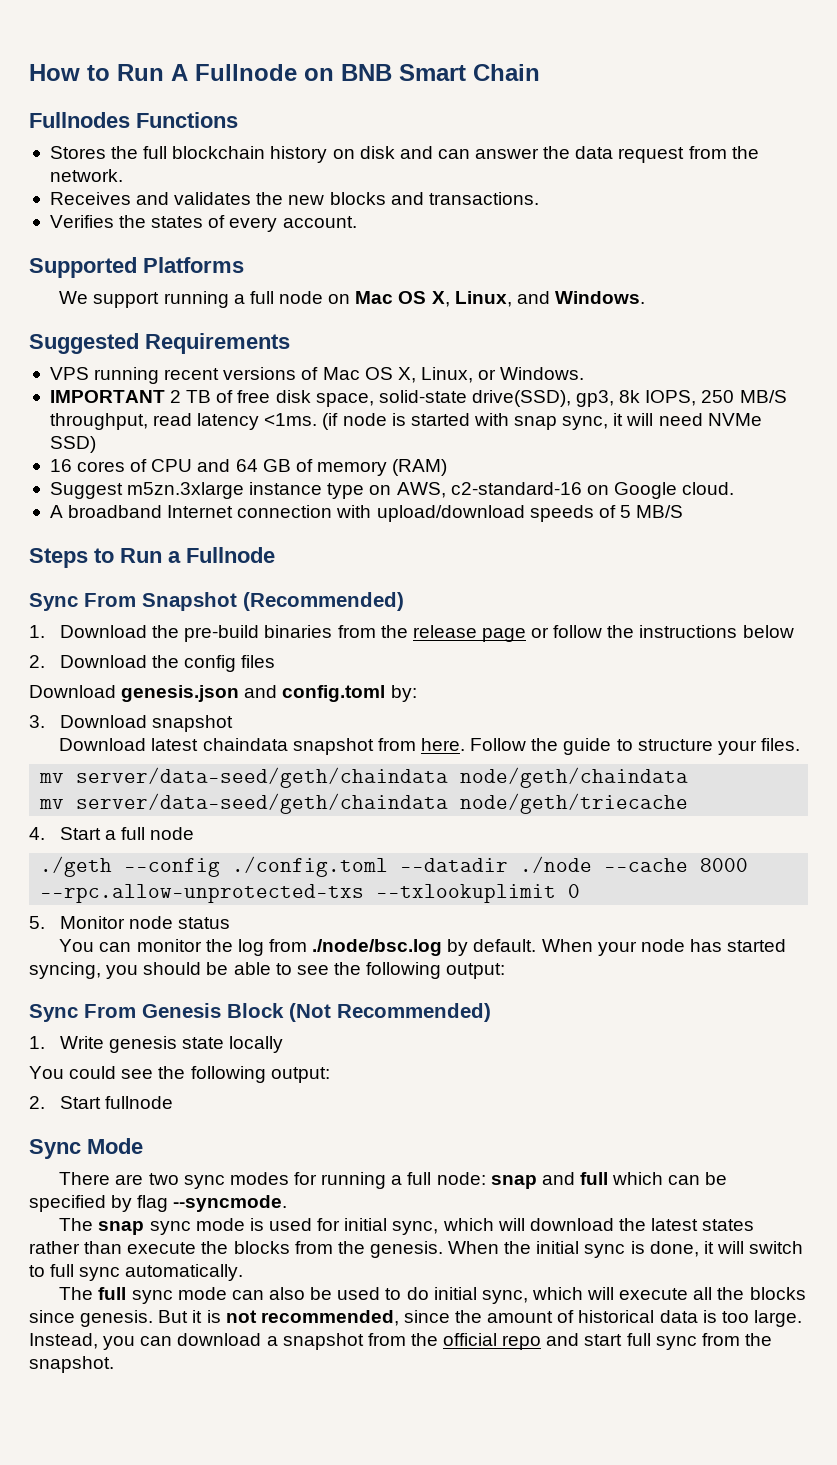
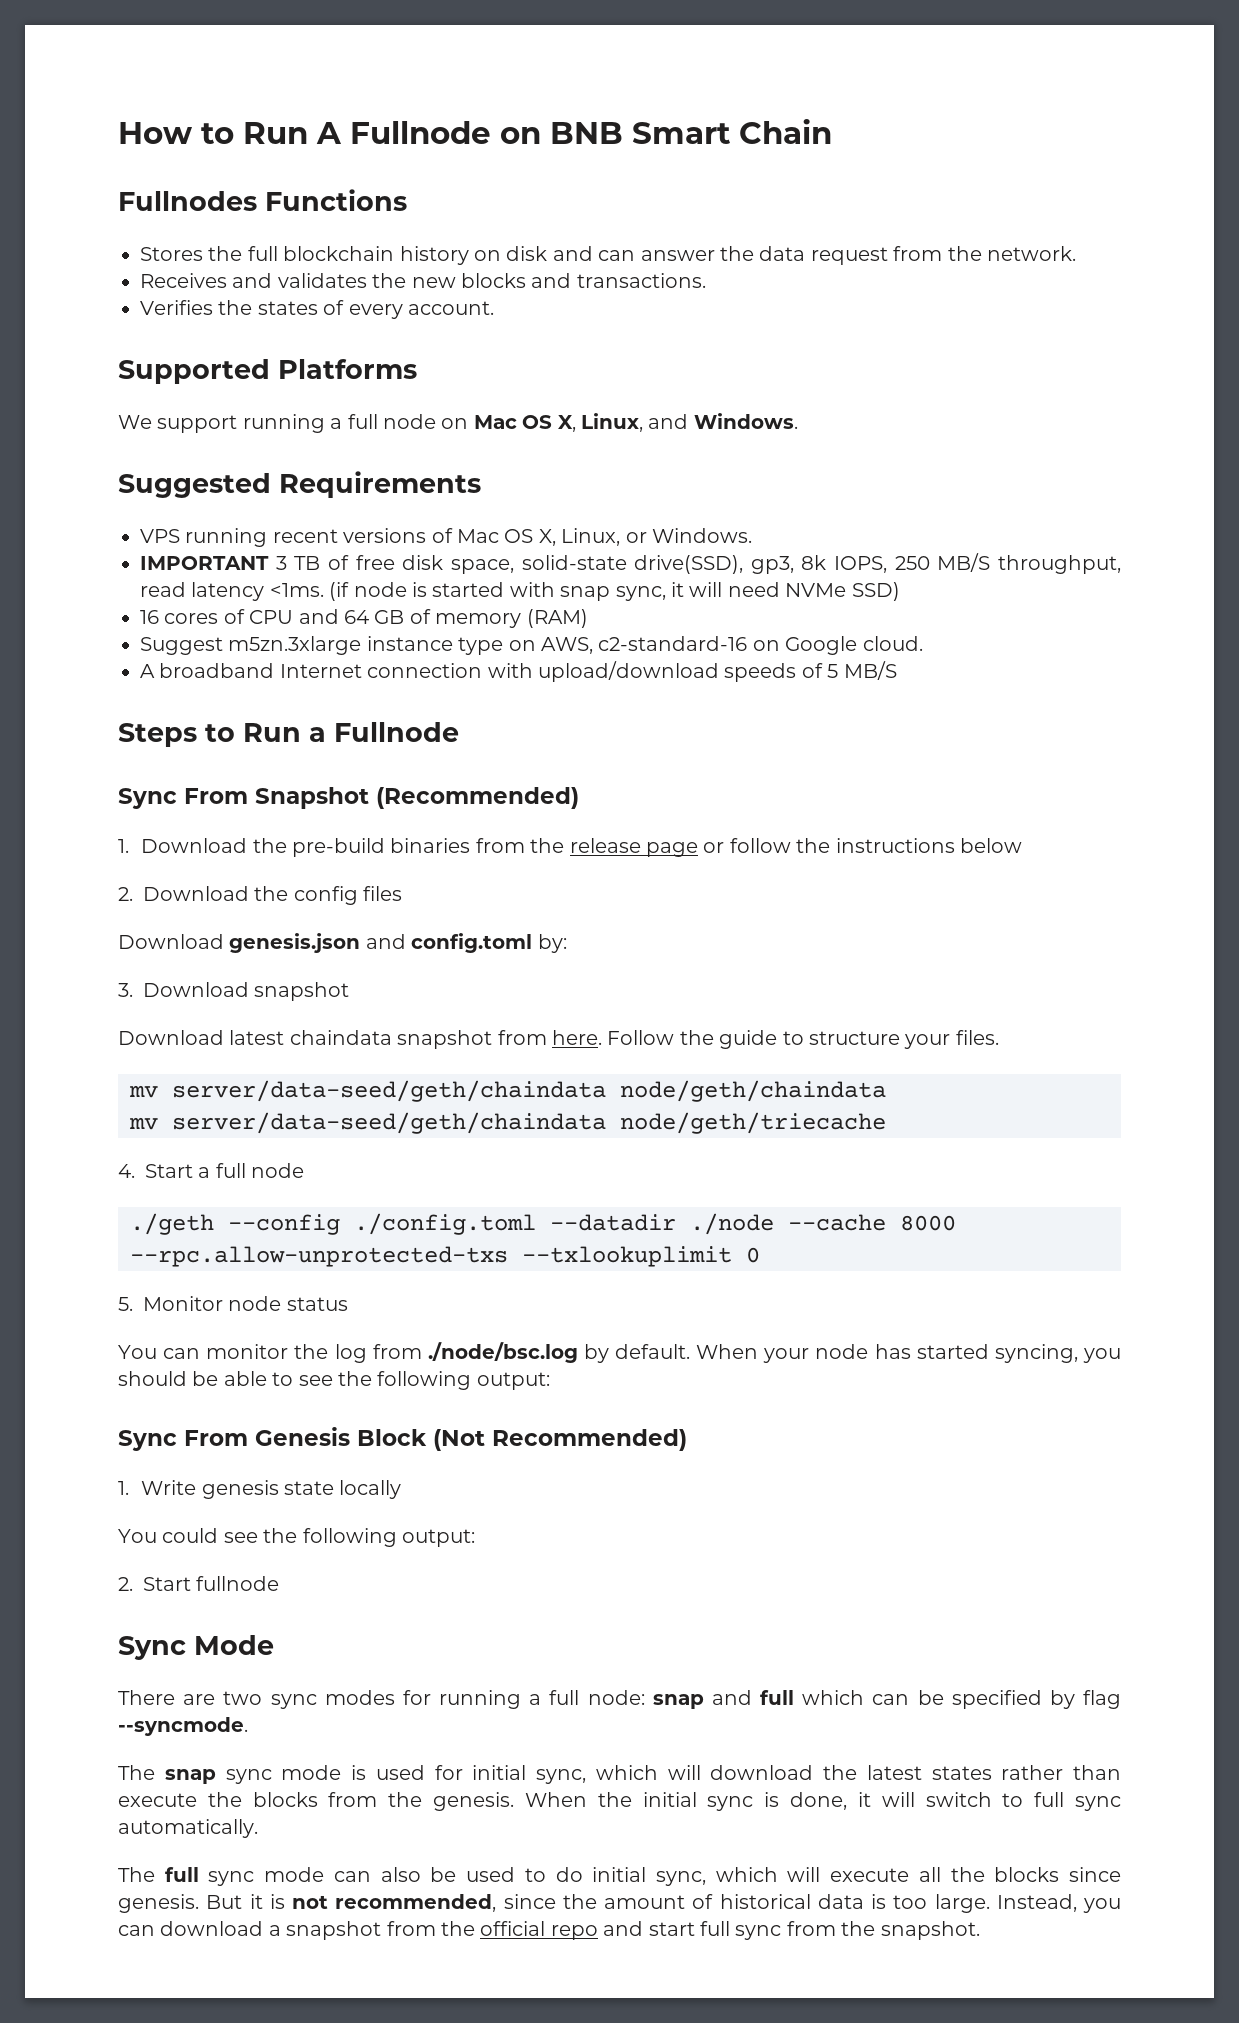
[170,390,182,403] 2 -> [275,556,287,570] 3

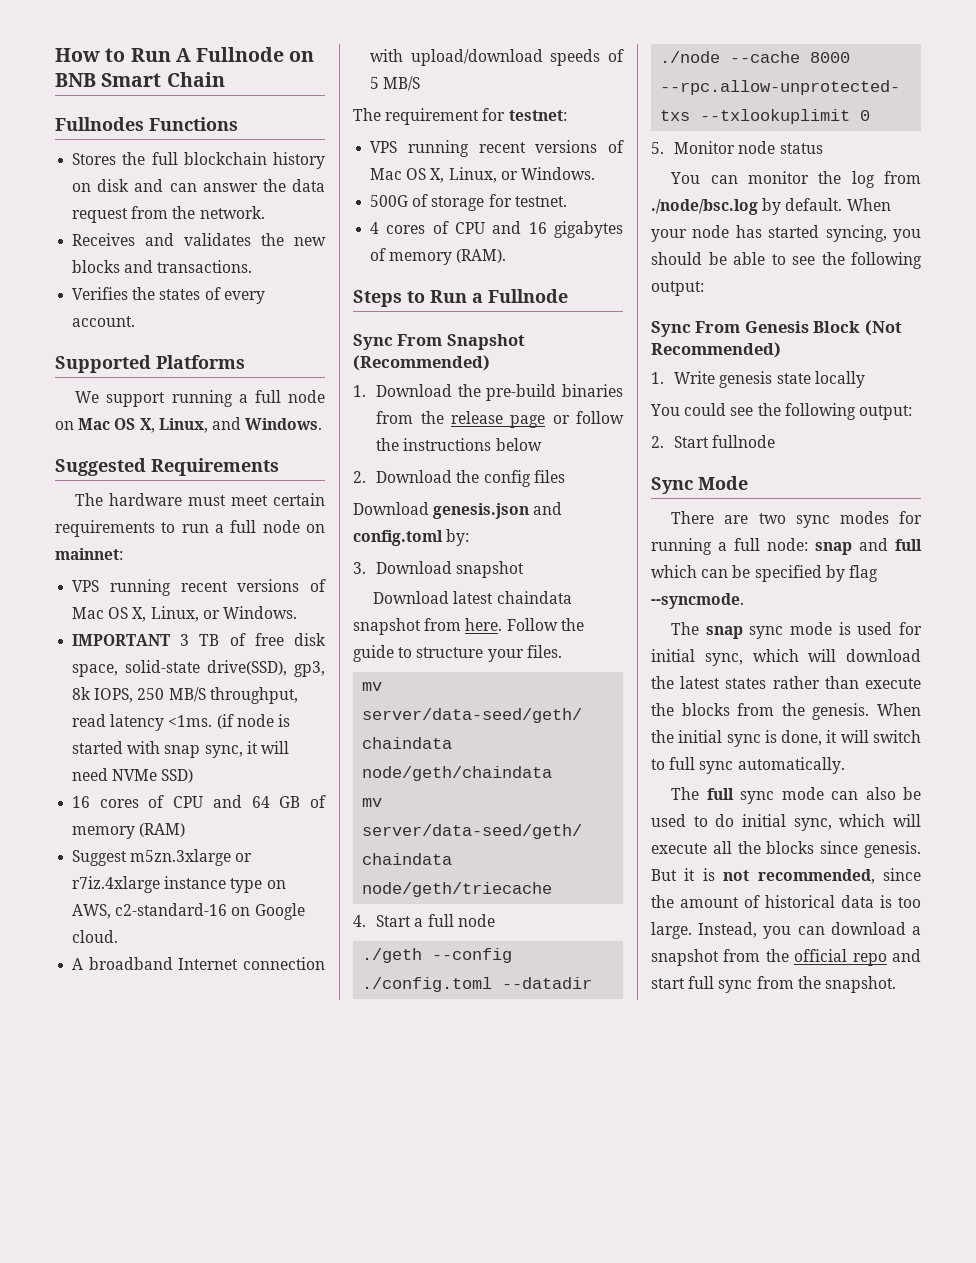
(481, 484) none -> [75,493,325,506] [55,520,325,537] [55,548,123,560] // The hardware must meet certain requirements to run a full node on mainnet:
(362, 645) none -> [235,853,253,862] [72,876,161,893] or r7iz.4xlarge
(897, 670) none -> [353,108,567,125] [370,140,624,157] [370,167,595,183] [370,194,567,211] [370,221,623,238] [370,248,507,265] // The requirement for testnet: // VPS running recent versions of Mac OS X, Linux, or Windows. // 500G of storage for testnet. // 4 cores of CPU and 16 gigabytes of memory (RAM).

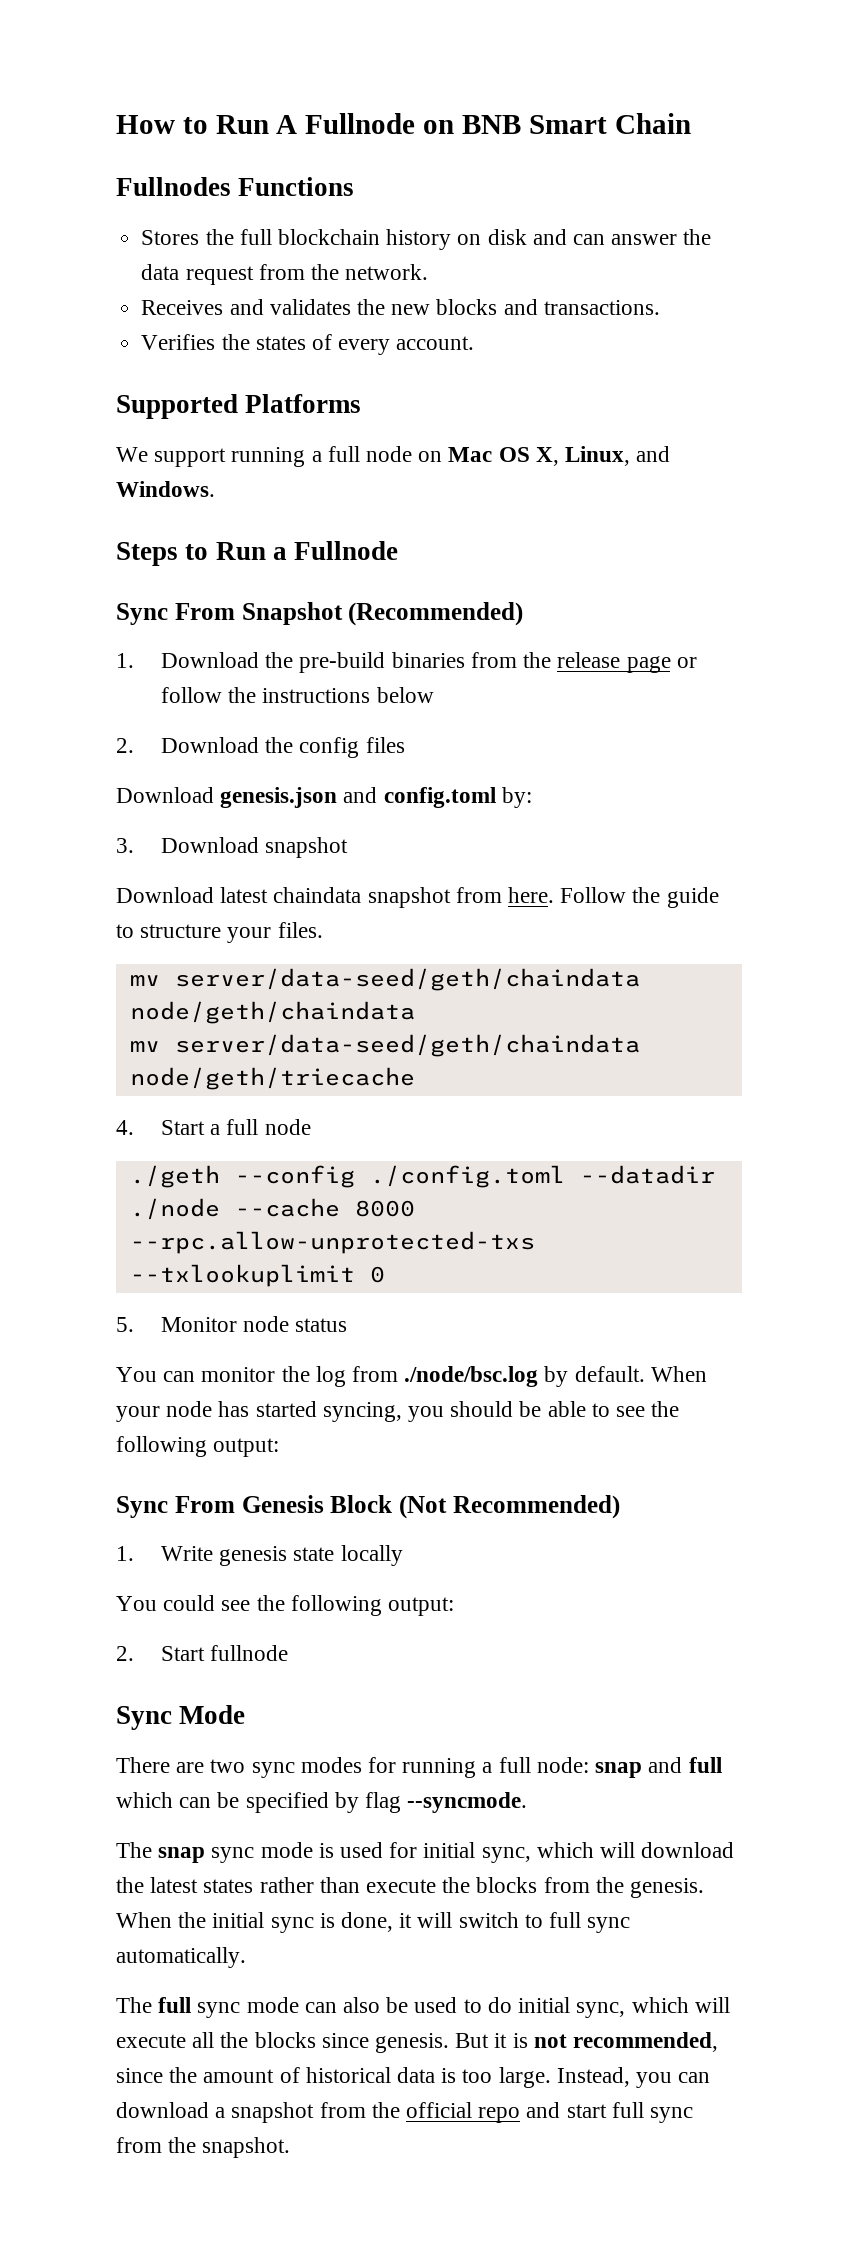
[55,458,279,476] [75,493,325,506] [55,520,325,537] [55,548,123,560] [72,579,326,596] [72,606,297,622] [72,633,326,646] [72,660,325,677] [72,687,298,704] [72,714,290,731] [72,741,289,758] [72,768,194,783] [72,795,326,808] [72,823,186,839] [72,849,253,866] [72,876,286,893] [72,903,305,920] [72,930,119,943] [72,957,325,970] [370,49,624,66] [370,76,421,91] [353,108,567,125] [370,140,624,157] [370,167,595,183] [370,194,567,211] [370,221,623,238] [370,248,507,265] // Suggested Requirements // The hardware must meet certain requirements to run a full node on mainnet: // VPS running recent versions of Mac OS X, Linux, or Windows. // IMPORTANT 3 TB of free disk space, solid-state drive(SSD), gp3, 8k IOPS, 250 MB/S throughput, read latency <1ms. (if node is started with snap sync, it will need NVMe SSD) // 16 cores of CPU and 64 GB of memory (RAM) // Suggest m5zn.3xlarge or r7iz.4xlarge instance type on AWS, c2-standard-16 on Google cloud. // A broadband Internet connection with upload/download speeds of 5 MB/S // The requirement for testnet: // VPS running recent versions of Mac OS X, Linux, or Windows. // 500G of storage for testnet. // 4 cores of CPU and 16 gigabytes of memory (RAM). -> (215, 489) none

